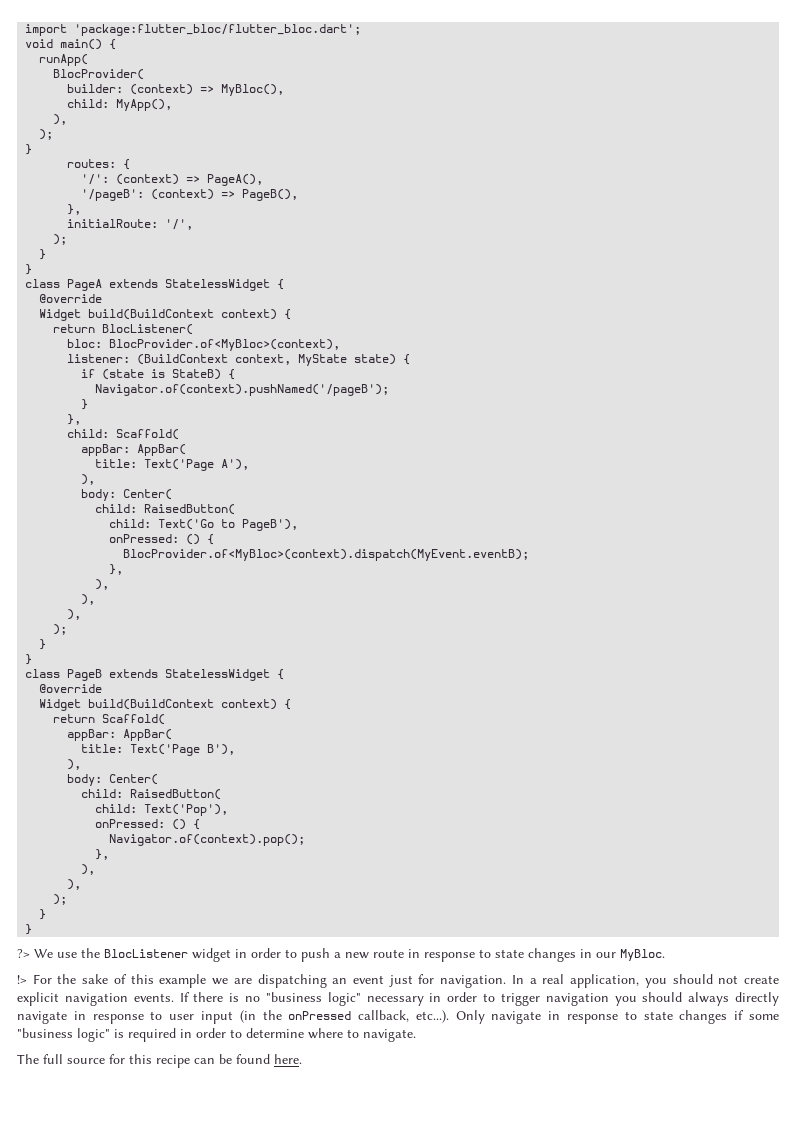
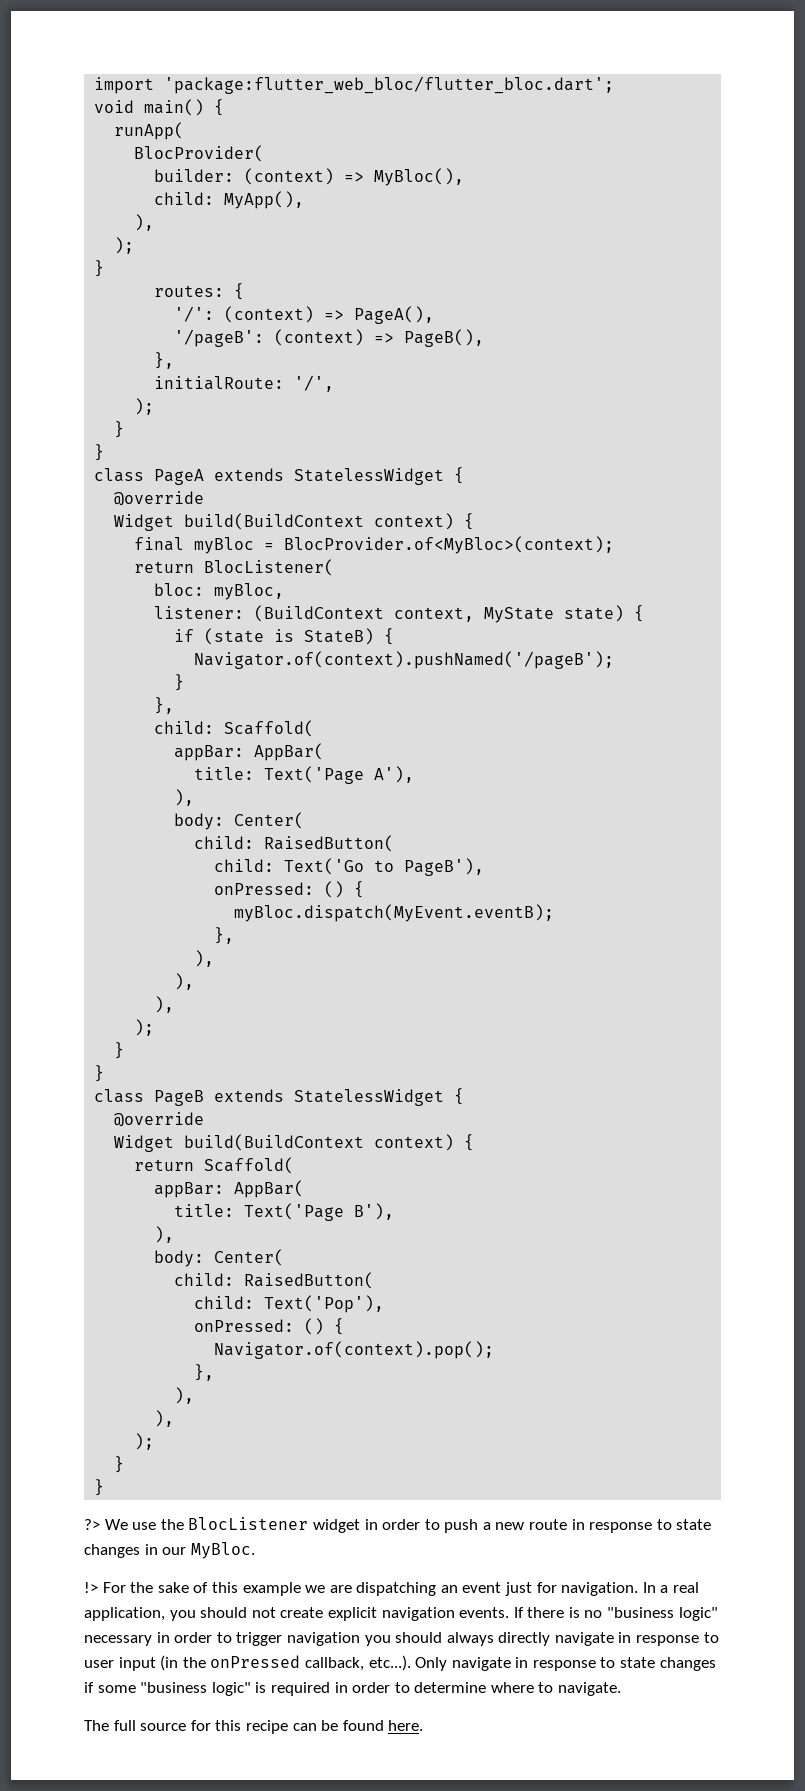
[74,24,362,36] 'package:flutter_bloc/flutter_bloc.dart'; -> [164,76,615,94] 'package:flutter_web_bloc/flutter_bloc.dart';
(292, 314) none -> [134,536,615,554] // final myBloc = BlocProvider.of<MyBloc>(context);
[109,339,341,351] BlocProvider.of<MyBloc>(context), -> [214,583,285,600] myBloc,
[123,549,530,561] BlocProvider.of<MyBloc>(context).dispatch(MyEvent.eventB); -> [234,904,555,922] myBloc.dispatch(MyEvent.eventB);

